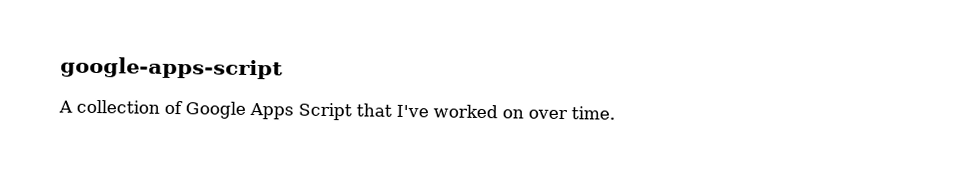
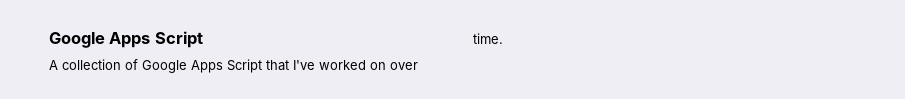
[60,56,283,80] google-apps-script -> [49,31,203,48] Google Apps Script

